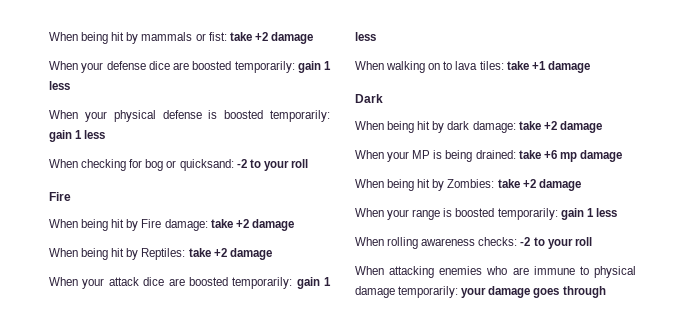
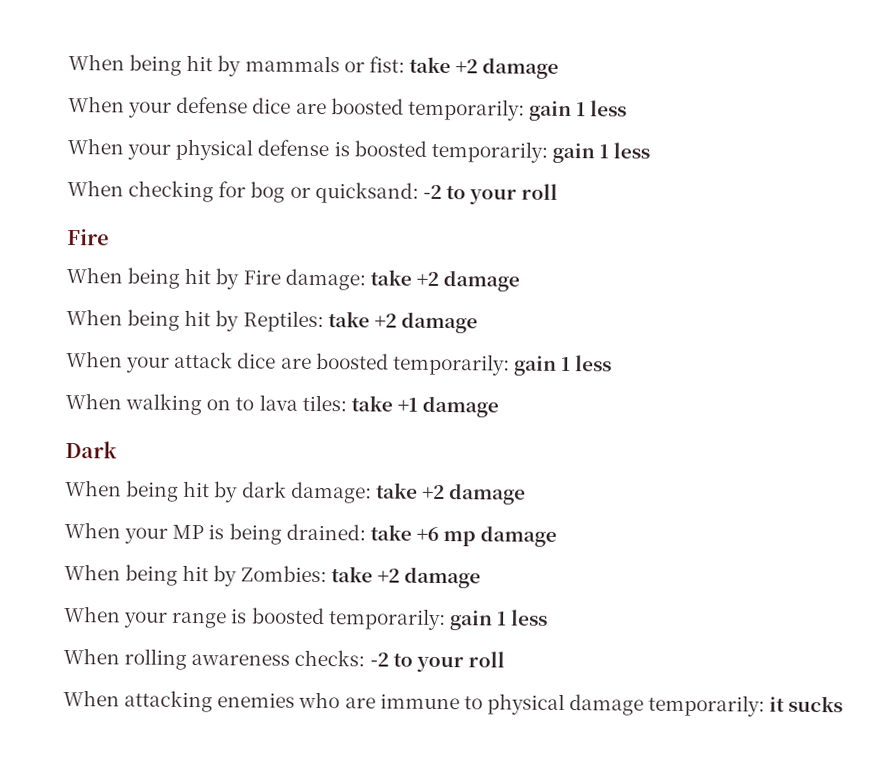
[461,286,606,298] your damage goes through -> [769,695,844,713] it sucks

